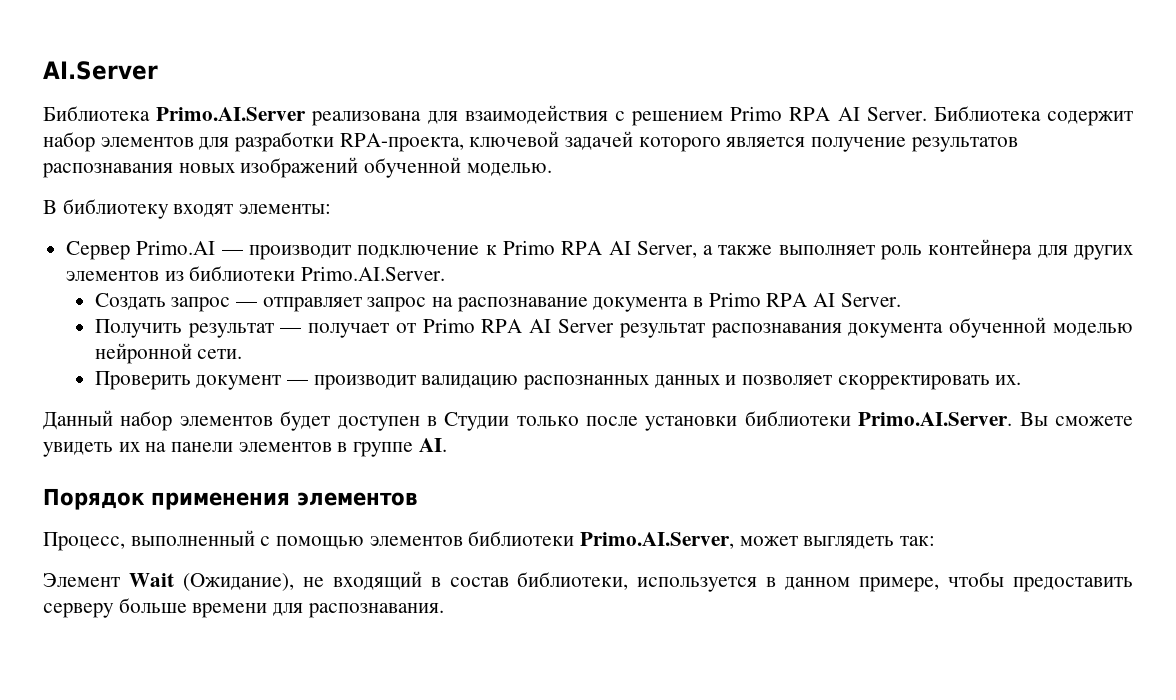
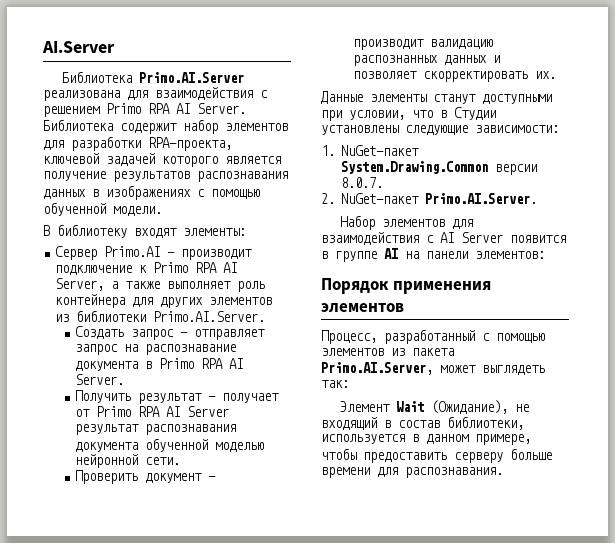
[178,157,552,178] новых изображений обученной моделью. -> [43,185,260,200] [43,202,162,216] данных в изображениях с помощью обученной модели.
[43,410,1133,431] [43,438,447,457] Данный набор элементов будет доступен в Студии только после установки библиотеки Primo.AI.Server. Вы сможете увидеть их на панели элементов в группе AI. -> [321,91,552,104] [321,107,496,121] [321,125,559,135] [321,145,419,156] [340,161,537,175] [340,177,383,188] [321,193,537,204] [339,215,473,230] [321,232,566,245] [321,248,545,262] Данные элементы станут доступными при условии, что в Студии установлены следующие зависимости: // 1. NuGet-пакет System.Drawing.Common версии 8.0.7. // 2. NuGet-пакет Primo.AI.Server. // Набор элементов для взаимодействия с AI Server появится в группе AI на панели элементов:
[130,530,255,546] выполненный -> [384,329,475,344] разработанный
[468,531,575,546] библиотеки -> [391,348,454,356] из пакета

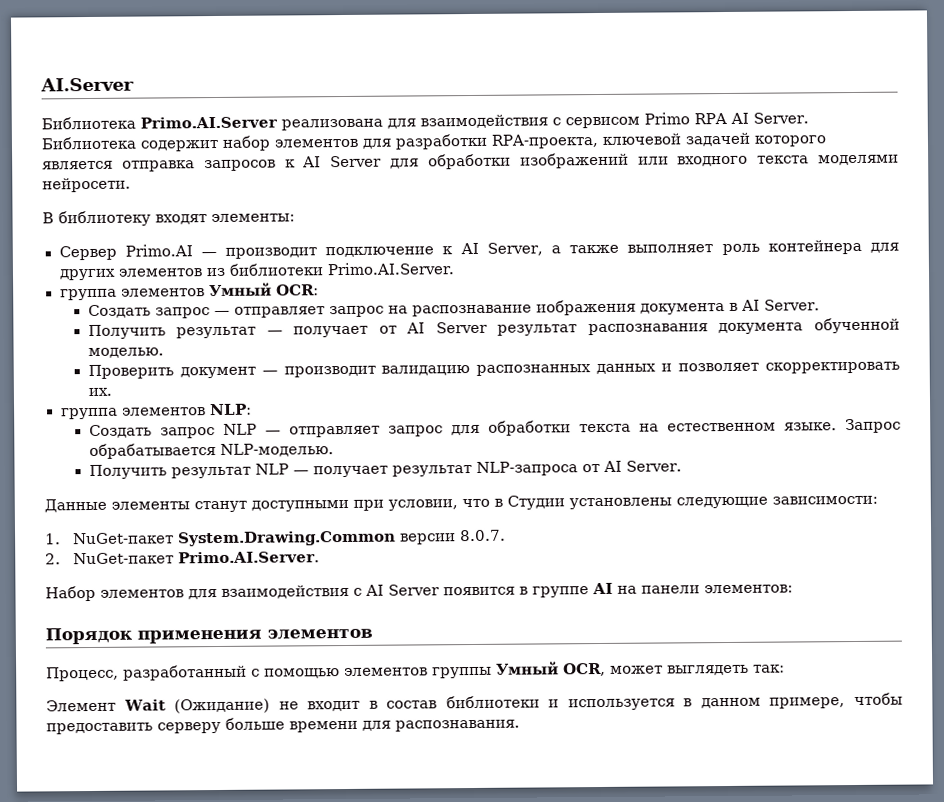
[43,106,100,117] решением -> [565,116,640,129] сервисом
[43,171,288,182] [43,185,260,200] [43,202,162,216] получение результатов распознавания данных в изображениях с помощью обученной модели. -> [121,152,899,172] [42,177,131,193] отправка запросов к AI Server для обработки изображений или входного текста моделями нейросети.
[153,262,218,273] Primo RPA -> (454, 250) none
(266, 316) none -> [59,282,319,301] // группа элементов Умный OCR:
(236, 349) none -> [535,299,636,316] иображения
[158,358,223,369] Primo RPA -> (738, 306) none
[95,406,160,417] Primo RPA -> (397, 329) none
[214,442,264,452] [74,454,180,468] моделью нейронной сети. -> [87,347,164,359] моделью.
(556, 75) none -> [60,403,252,420] [88,418,901,439] [88,443,334,460] [88,460,682,480] // группа элементов NLP: // Создать запрос NLP — отправляет запрос для обработки текста на естественном языке. Запрос обрабатывается NLP-моделью. // Получить результат NLP — получает результат NLP-запроса от AI Server.
[391,348,454,356] [321,362,433,375] из пакета Primo.AI.Server, -> [432,661,606,679] группы Умный OCR,
[430,400,529,414] [321,416,524,430] (Ожидание), не входящий в состав библиотеки, -> [174,695,560,714] (Ожидание) не входит в состав библиотеки и

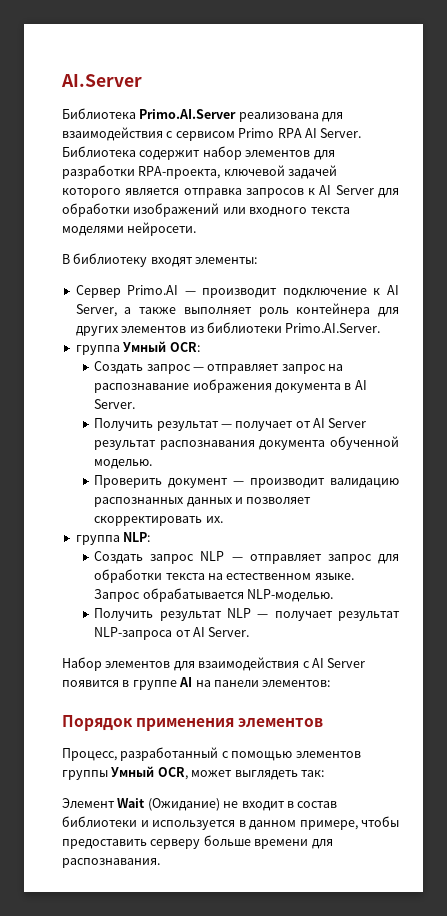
[120,288,205,297] элементов -> (120, 350) none
[121,407,206,416] элементов -> (120, 540) none
[44,495,878,513] [45,529,507,547] [45,551,321,565] // Данные элементы станут доступными при условии, что в Студии установлены следующие зависимости: // 1. NuGet-пакет System.Drawing.Common версии 8.0.7. // 2. NuGet-пакет Primo.AI.Server. -> (250, 632) none

